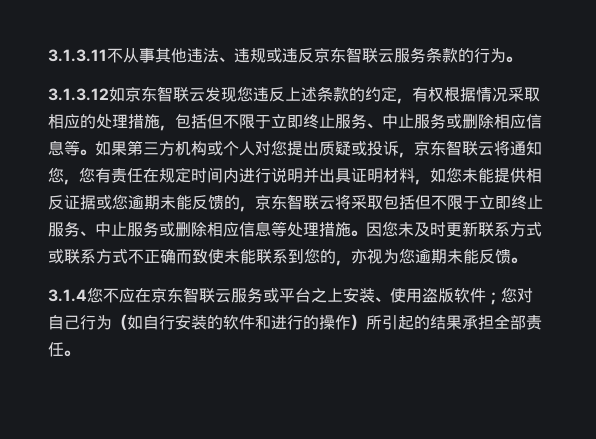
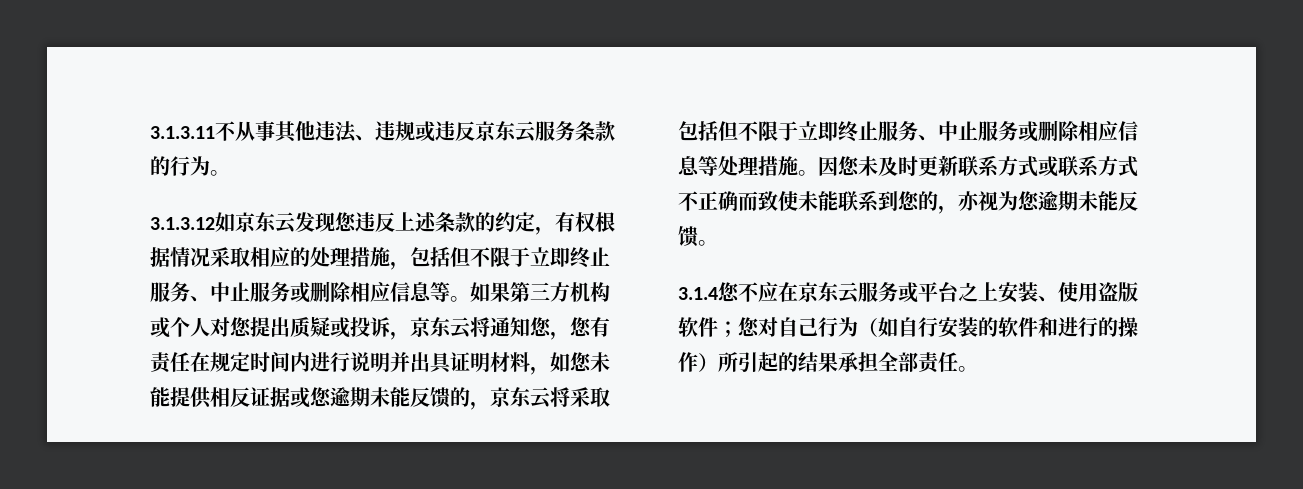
[346,47,378,63] 智联 -> (517, 131) none
[157,86,189,102] 智联 -> (277, 222) none
[446,140,478,156] 智联 -> (452, 327) none
[287,194,319,210] 智联 -> (532, 397) none
[183,287,215,303] 智联 -> (840, 292) none

